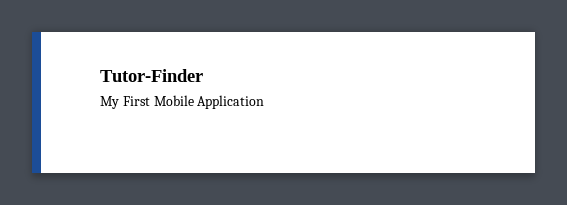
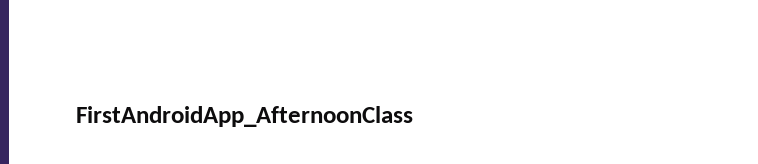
[100,69,203,82] [100,95,265,109] Tutor-Finder // My First Mobile Application -> [76,106,413,127] FirstAndroidApp_AfternoonClass

